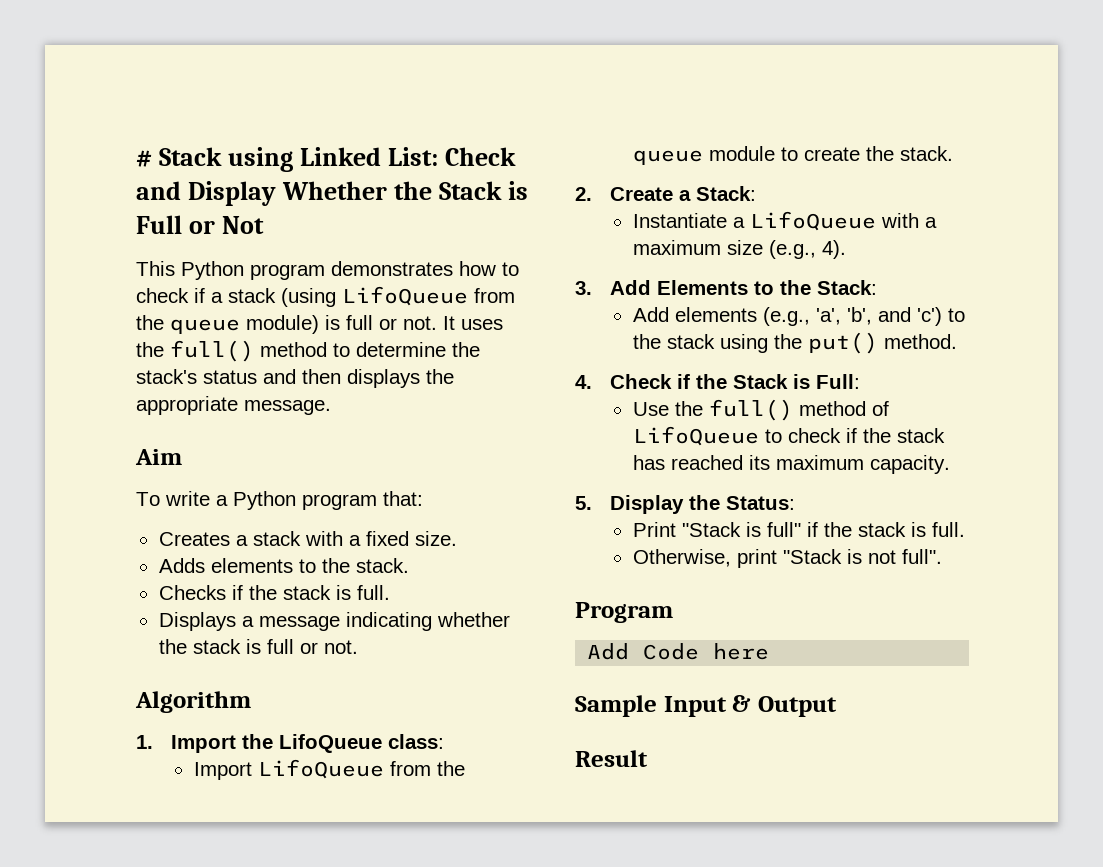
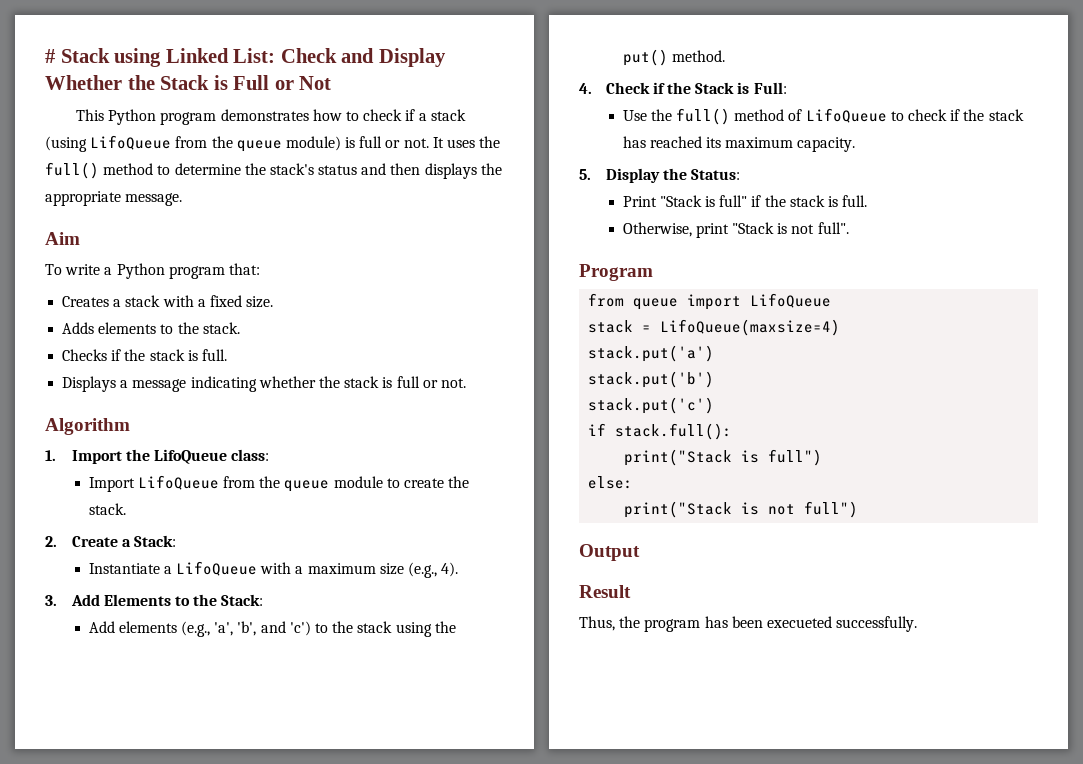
[587,643,770,660] [575,695,837,717] [575,750,648,767] Add Code here // Sample Input & Output // Result -> [588,293,832,310] [588,319,841,336] [588,345,715,362] [588,371,715,388] [588,397,715,414] [588,423,733,440] [624,449,823,466] [588,476,634,489] [624,501,859,518] [579,544,640,561] [579,585,631,598] [579,616,918,632] from queue import LifoQueue // stack = LifoQueue(maxsize=4) // stack.put('a') // stack.put('b') // stack.put('c') // if stack.full(): // print("Stack is full") // else: // print("Stack is not full") // Output // Result // Thus, the program has been execueted successfully.

